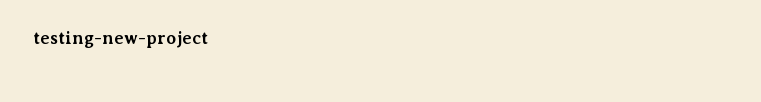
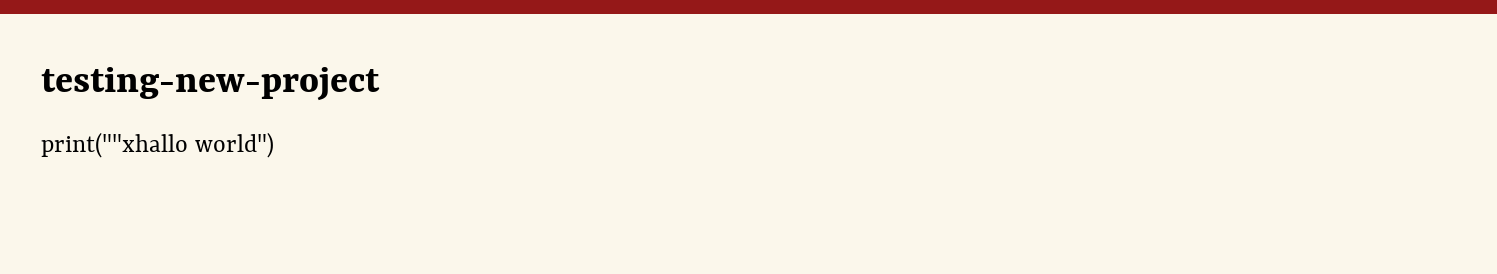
(208, 39) none -> [41,132,275,158] // print(""xhallo world")

